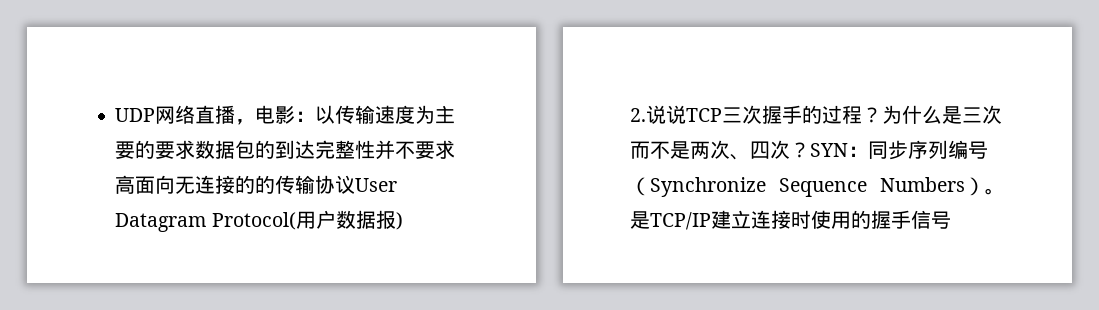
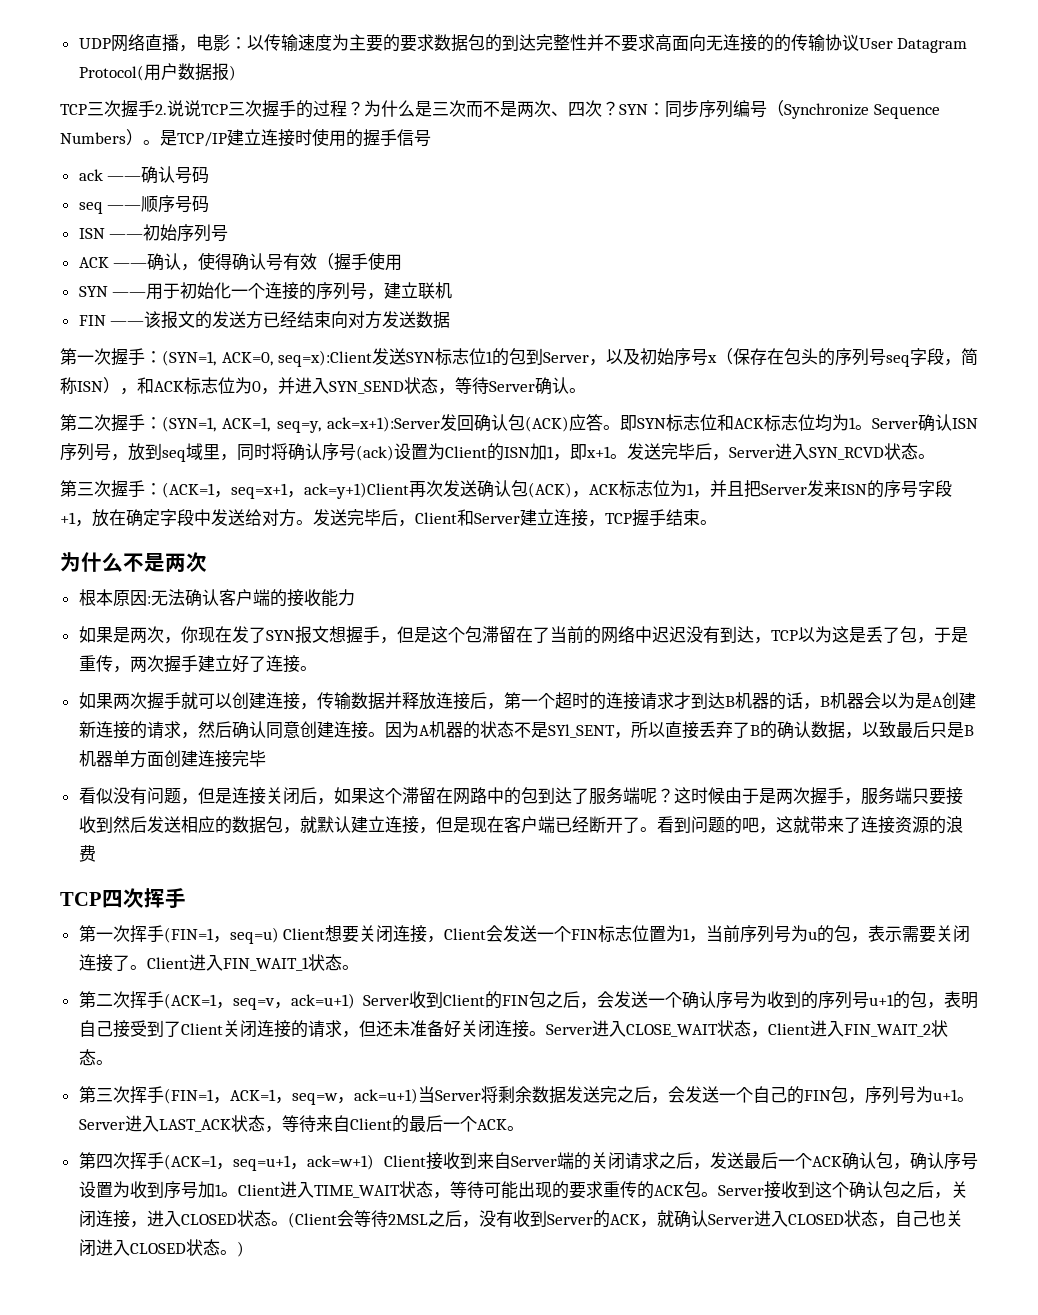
(403, 221) none -> [60,100,155,118] TCP三次握手
(951, 220) none -> [78,166,210,184] [78,195,210,214] [78,224,229,242] [78,252,403,271] [78,282,453,300] [78,311,451,329] [60,348,978,367] [60,377,586,395] [60,413,978,433] [60,443,935,462] [60,480,952,499] [60,509,717,527] [60,552,207,572] [78,589,355,607] [78,626,968,644] [78,655,317,673] [78,692,976,710] [78,721,974,739] [78,750,266,768] [78,787,963,805] [78,816,963,834] [78,845,96,862] [60,888,186,909] [78,925,971,944] [78,954,359,972] [78,991,978,1010] [78,1020,948,1038] [78,1049,113,1066] [78,1086,974,1105] [78,1115,524,1133] [78,1152,978,1171] [78,1181,968,1199] [78,1210,963,1228] [78,1239,244,1257] // ack ——确认号码 // seq ——顺序号码 // ISN ——初始序列号 // ACK ——确认，使得确认号有效（握手使用 // SYN ——用于初始化一个连接的序列号，建立联机 // FIN ——该报文的发送方已经结束向对方发送数据 // 第一次握手：(SYN=1, ACK=0, seq=x):Client发送SYN标志位1的包到Server，以及初始序号x（保存在包头的序列号seq字段，简称ISN），和ACK标志位为0，并进入SYN_SEND状态，等待Server确认。 // 第二次握手：(SYN=1, ACK=1, seq=y, ack=x+1):Server发回确认包(ACK)应答。即SYN标志位和ACK标志位均为1。Server确认ISN序列号，放到seq域里，同时将确认序号(ack)设置为Client的ISN加1，即x+1。发送完毕后，Server进入SYN_RCVD状态。 // 第三次握手：(ACK=1，seq=x+1，ack=y+1)Client再次发送确认包(ACK)，ACK标志位为1，并且把Server发来ISN的序号字段+1，放在确定字段中发送给对方。发送完毕后，Client和Server建立连接，TCP握手结束。 // 为什么不是两次 // 根本原因:无法确认客户端的接收能力 // 如果是两次，你现在发了SYN报文想握手，但是这个包滞留在了当前的网络中迟迟没有到达，TCP以为这是丢了包，于是重传，两次握手建立好了连接。 // 如果两次握手就可以创建连接，传输数据并释放连接后，第一个超时的连接请求才到达B机器的话，B机器会以为是A创建新连接的请求，然后确认同意创建连接。因为A机器的状态不是SYl_SENT，所以直接丢弃了B的确认数据，以致最后只是B机器单方面创建连接完毕 // 看似没有问题，但是连接关闭后，如果这个滞留在网路中的包到达了服务端呢？这时候由于是两次握手，服务端只要接收到然后发送相应的数据包，就默认建立连接，但是现在客户端已经断开了。看到问题的吧，这就带来了连接资源的浪费 // TCP四次挥手 // 第一次挥手(FIN=1，seq=u) Client想要关闭连接，Client会发送一个FIN标志位置为1，当前序列号为u的包，表示需要关闭连接了。Client进入FIN_WAIT_1状态。 // 第二次挥手(ACK=1，seq=v，ack=u+1) Server收到Client的FIN包之后，会发送一个确认序号为收到的序列号u+1的包，表明自己接受到了Client关闭连接的请求，但还未准备好关闭连接。Server进入CLOSE_WAIT状态，Client进入FIN_WAIT_2状态。 // 第三次挥手(FIN=1，ACK=1，seq=w，ack=u+1)当Server将剩余数据发送完之后，会发送一个自己的FIN包，序列号为u+1。Server进入LAST_ACK状态，等待来自Client的最后一个ACK。 // 第四次挥手(ACK=1，seq=u+1，ack=w+1) Client接收到来自Server端的关闭请求之后，发送最后一个ACK确认包，确认序号设置为收到序号加1。Client进入TIME_WAIT状态，等待可能出现的要求重传的ACK包。Server接收到这个确认包之后，关闭连接，进入CLOSED状态。(Client会等待2MSL之后，没有收到Server的ACK，就确认Server进入CLOSED状态，自己也关闭进入CLOSED状态。)

